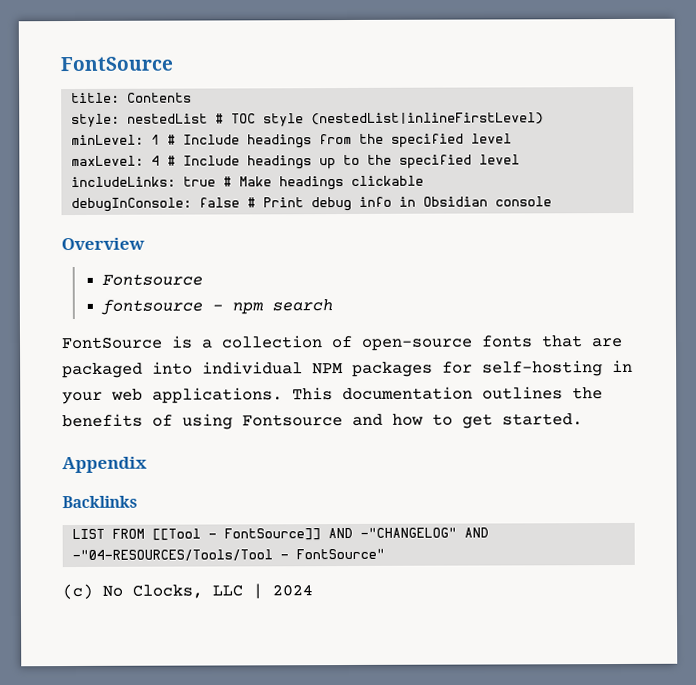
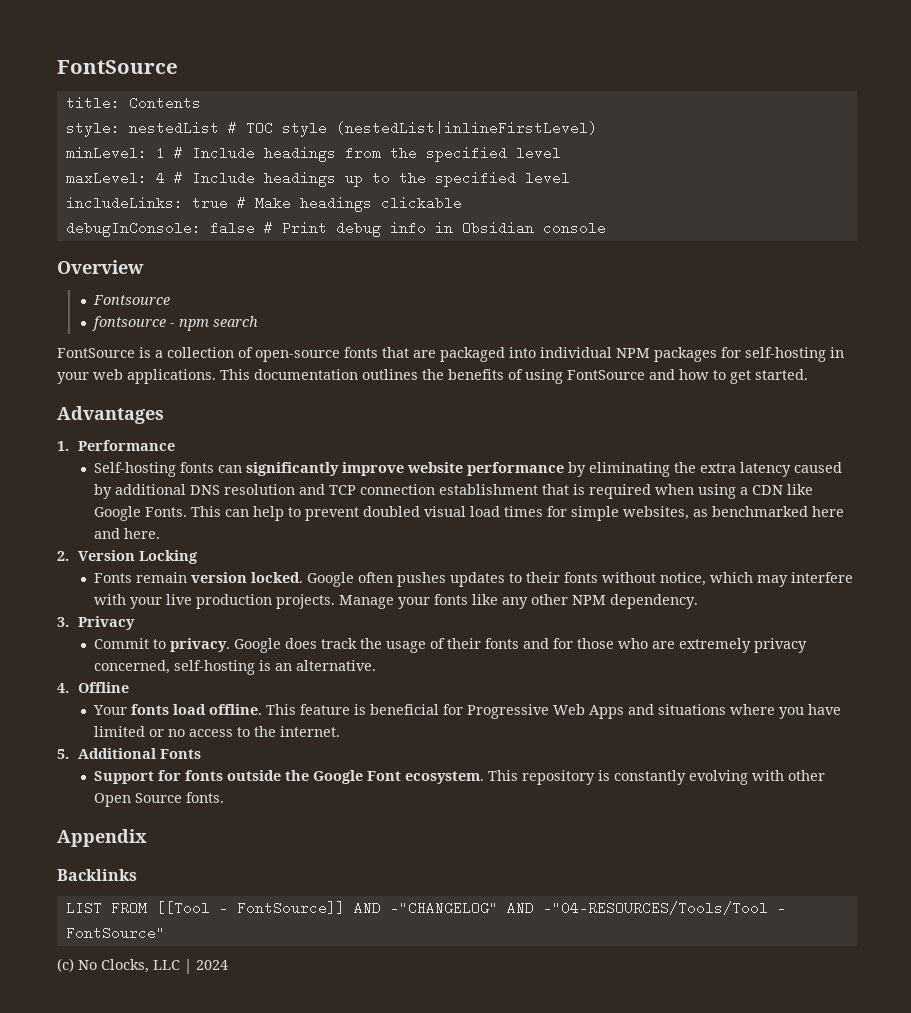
[242,414,343,427] Fontsource -> [567,370,645,380] FontSource
(583, 419) none -> [57,406,164,424] [57,440,176,451] [94,462,843,477] [94,484,814,499] [94,506,845,521] [94,528,161,539] [57,550,199,564] [94,572,854,587] [94,594,699,609] [57,616,136,630] [94,638,808,653] [94,660,377,675] [57,682,130,693] [93,704,842,719] [94,726,341,737] [57,748,202,759] [94,770,826,785] [94,792,225,807] // Advantages // 1. Performance // Self-hosting fonts can significantly improve website performance by eliminating the extra latency caused by additional DNS resolution and TCP connection establishment that is required when using a CDN like Google Fonts. This can help to prevent doubled visual load times for simple websites, as benchmarked here and here. // 2. Version Locking // Fonts remain version locked. Google often pushes updates to their fonts without notice, which may interfere with your live production projects. Manage your fonts like any other NPM dependency. // 3. Privacy // Commit to privacy. Google does track the usage of their fonts and for those who are extremely privacy concerned, self-hosting is an alternative. // 4. Offline // Your fonts load offline. This feature is beneficial for Progressive Web Apps and situations where you have limited or no access to the internet. // 5. Additional Fonts // Support for fonts outside the Google Font ecosystem. This repository is constantly evolving with other Open Source fonts.

